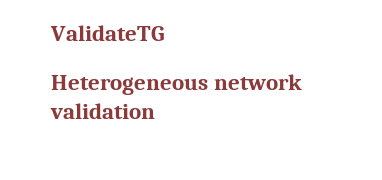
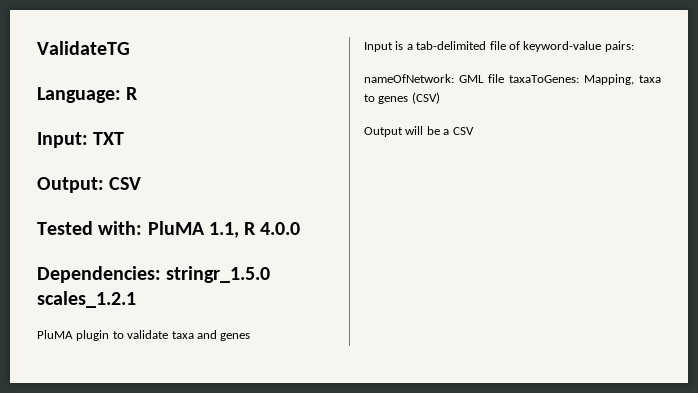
[51,74,303,95] [50,103,155,119] Heterogeneous network validation -> [37,87,139,103] [37,132,125,148] [37,177,142,193] [37,221,301,238] [37,266,271,283] [37,291,136,308] [37,330,251,341] [364,41,634,52] [364,74,661,85] [364,92,440,104] [364,126,474,137] Language: R // Input: TXT // Output: CSV // Tested with: PluMA 1.1, R 4.0.0 // Dependencies: stringr_1.5.0 scales_1.2.1 // PluMA plugin to validate taxa and genes // Input is a tab-delimited file of keyword-value pairs: // nameOfNetwork: GML file taxaToGenes: Mapping, taxa to genes (CSV) // Output will be a CSV

